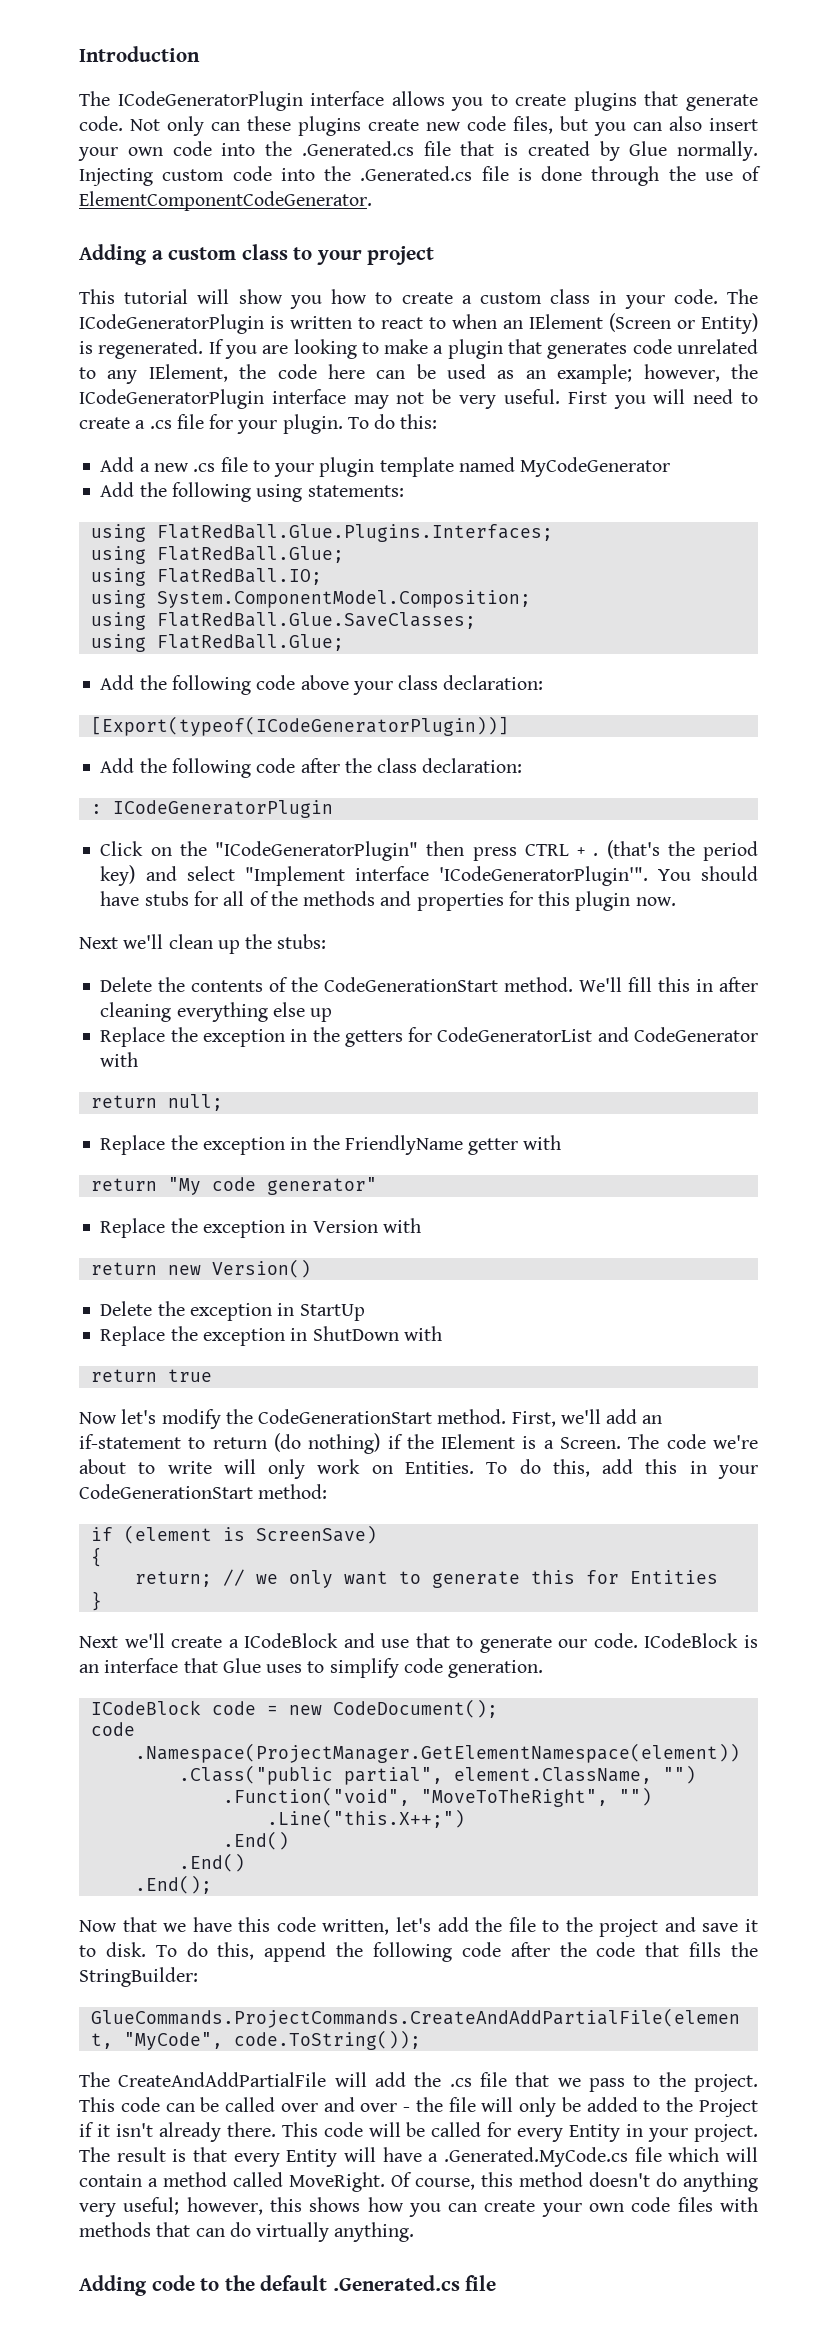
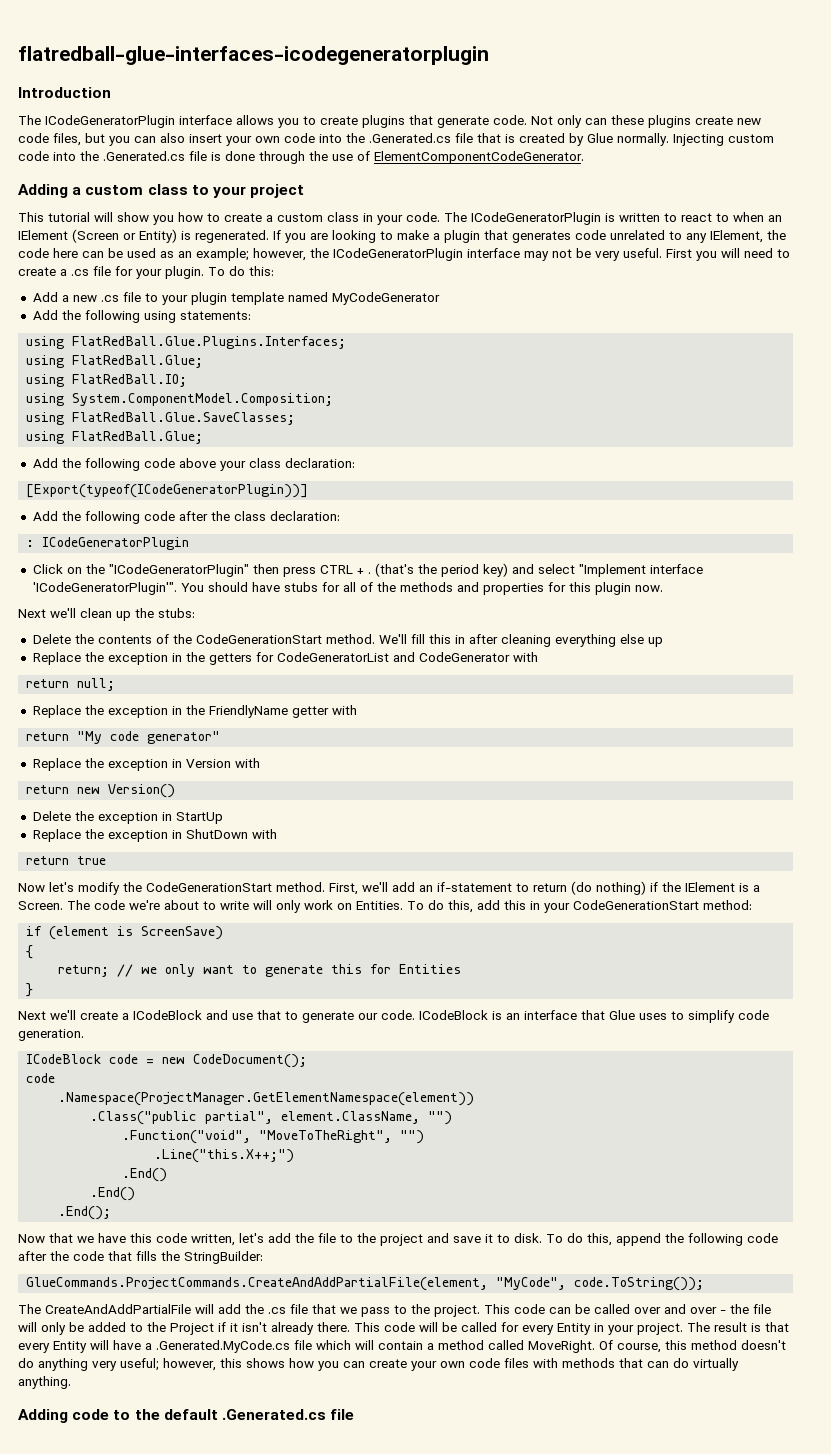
(79, 54) none -> [18,46,489,65] flatredball-glue-interfaces-icodegeneratorplugin //

